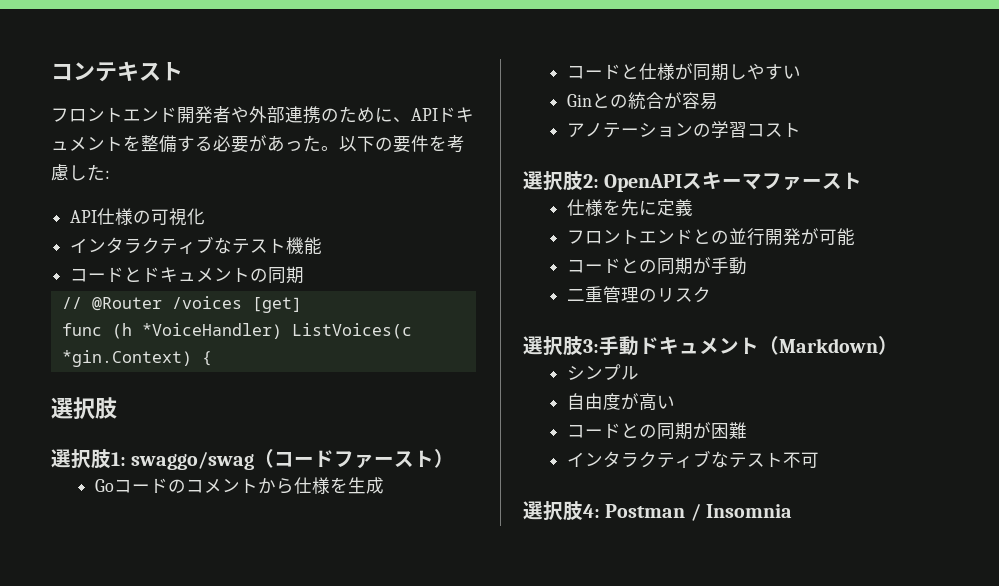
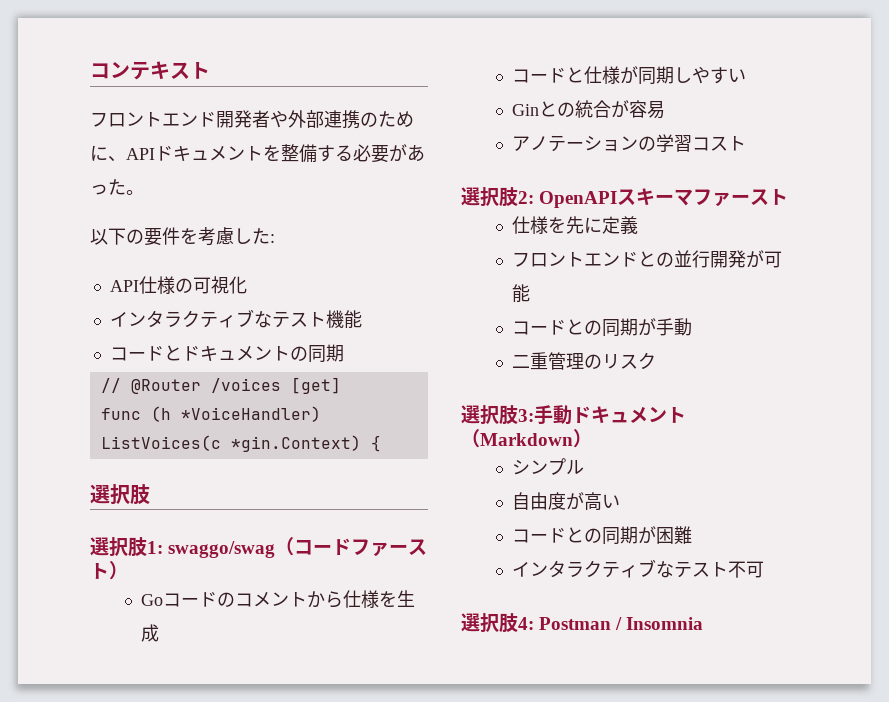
(339, 148) none -> (144, 192) //

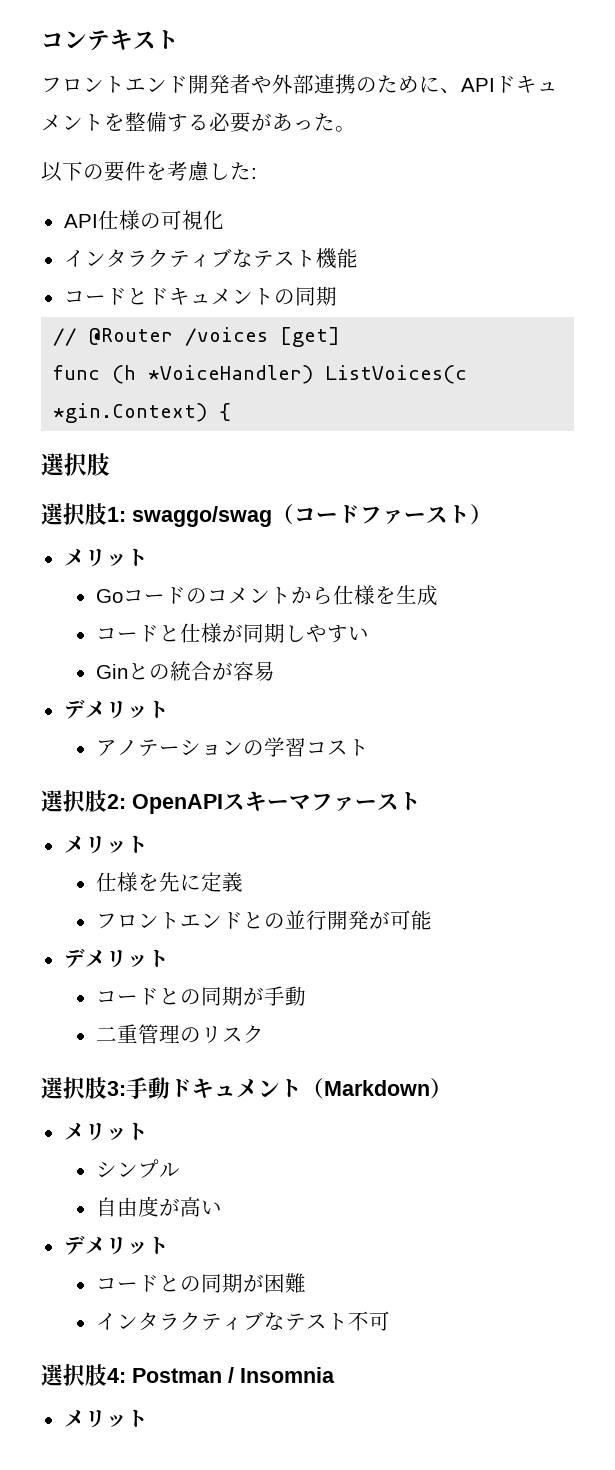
(128, 570) none -> [63,548,148,567] // メリット
(666, 110) none -> [63,699,169,719] // デメリット
(789, 197) none -> [63,835,148,854] // メリット
(531, 293) none -> [63,948,169,968] // デメリット
(592, 438) none -> [63,1122,148,1141] // メリット
(621, 501) none -> [63,1235,169,1255] // デメリット
(704, 623) none -> [63,1409,148,1428] // メリット

